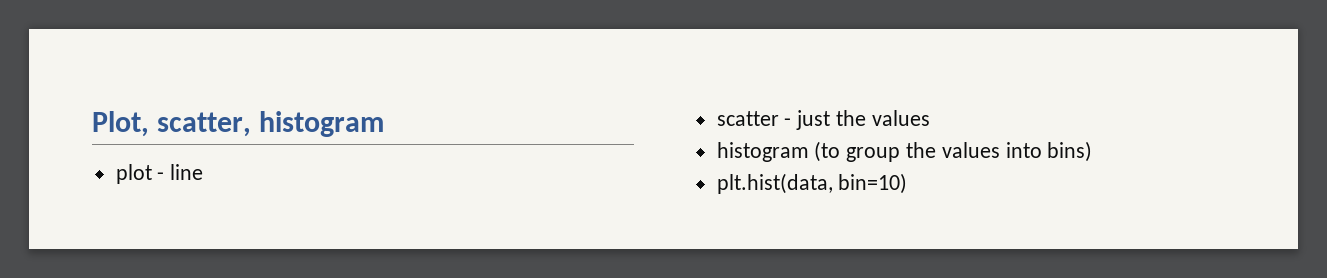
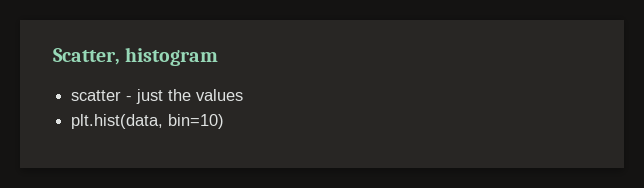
[92,111,385,137] [115,164,204,184] Plot, scatter, histogram // plot - line -> [53,47,219,66] Scatter, histogram
[716,141,1093,162] // histogram (to group the values into bins) -> (244, 95) none

